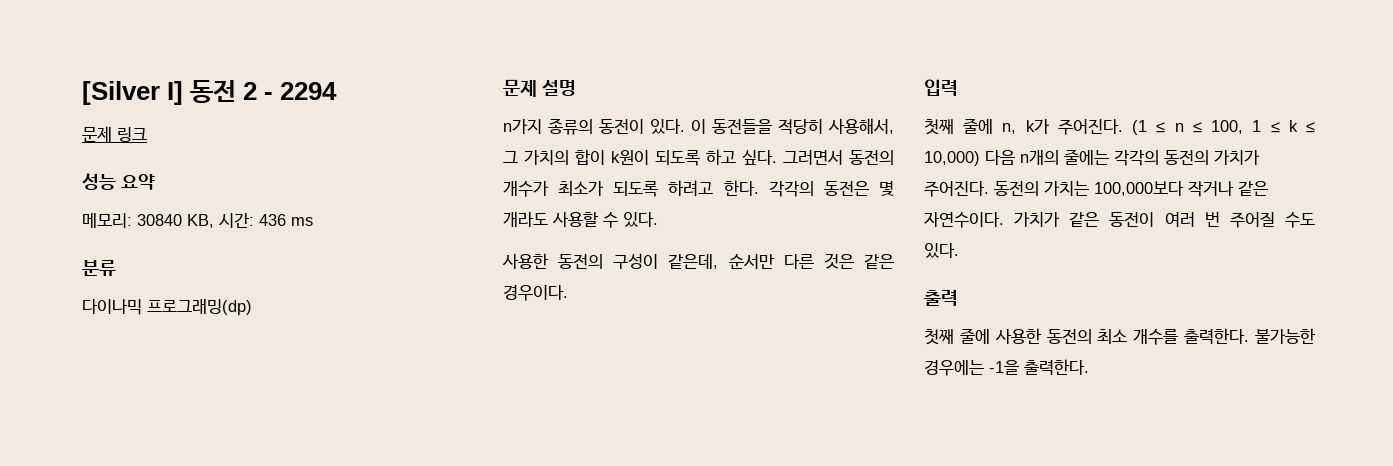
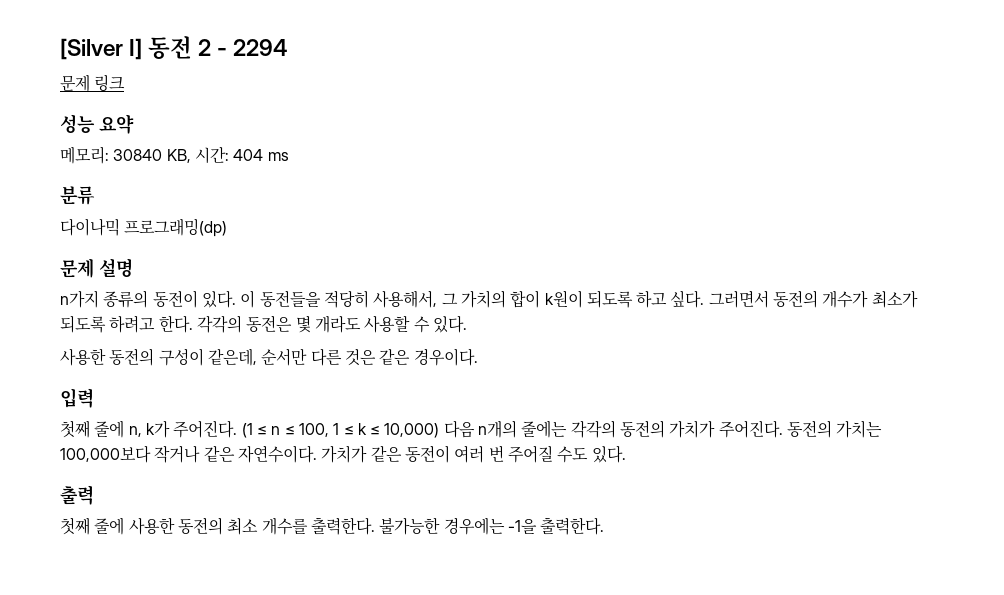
[259,214,286,226] 436 -> [233,149,264,161] 404

